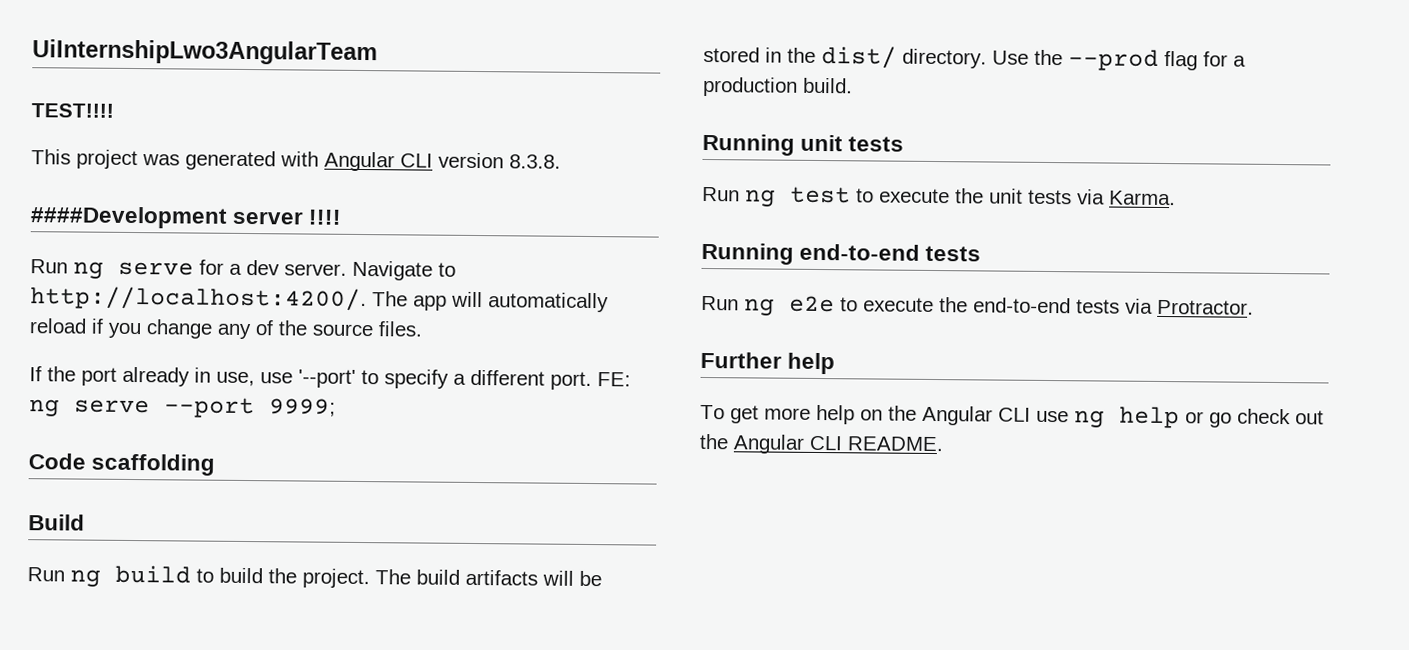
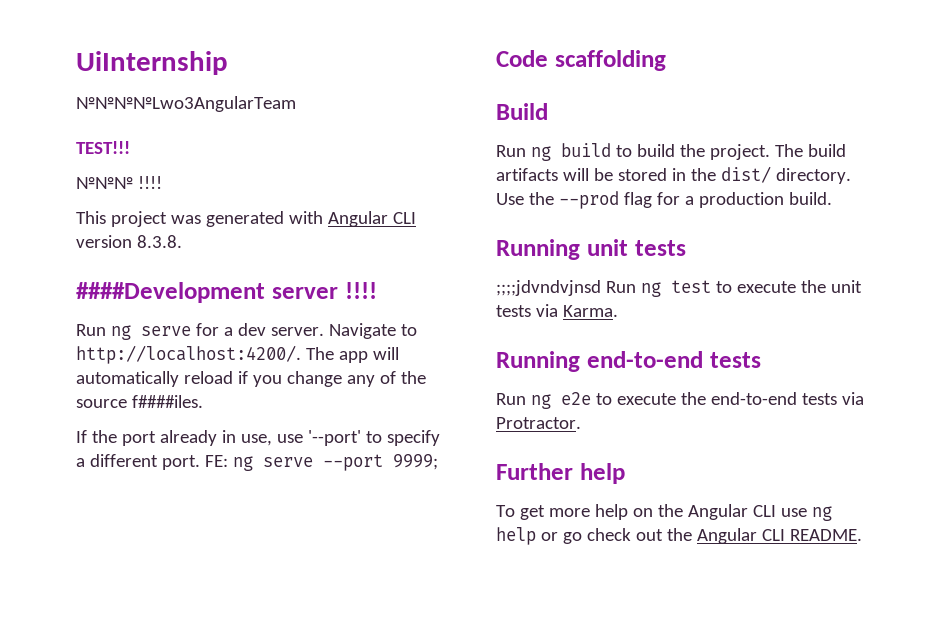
[32,39,378,66] [31,103,114,118] UiInternshipLwo3AngularTeam // TEST!!!! -> [76,51,228,75] [76,96,296,112] [76,141,130,154] [76,176,162,189] UiInternship // №№№№Lwo3AngularTeam // TEST!!! // №№№ !!!!
[378,321,423,337] files. -> [131,395,203,408] f####iles.
(905, 144) none -> [496,280,601,296] ;;;;jdvndvjnsd

